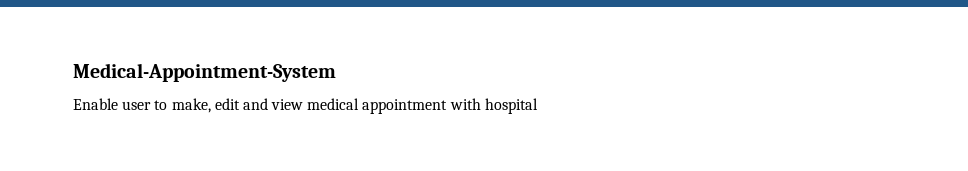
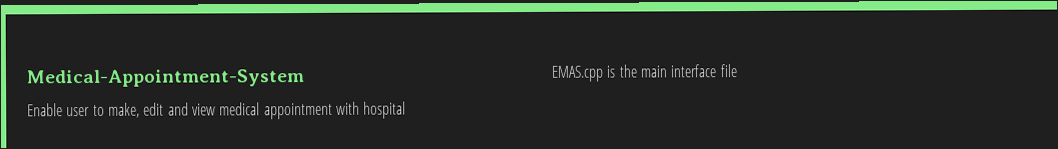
(538, 106) none -> [551,64,738,82] // EMAS.cpp is the main interface file

